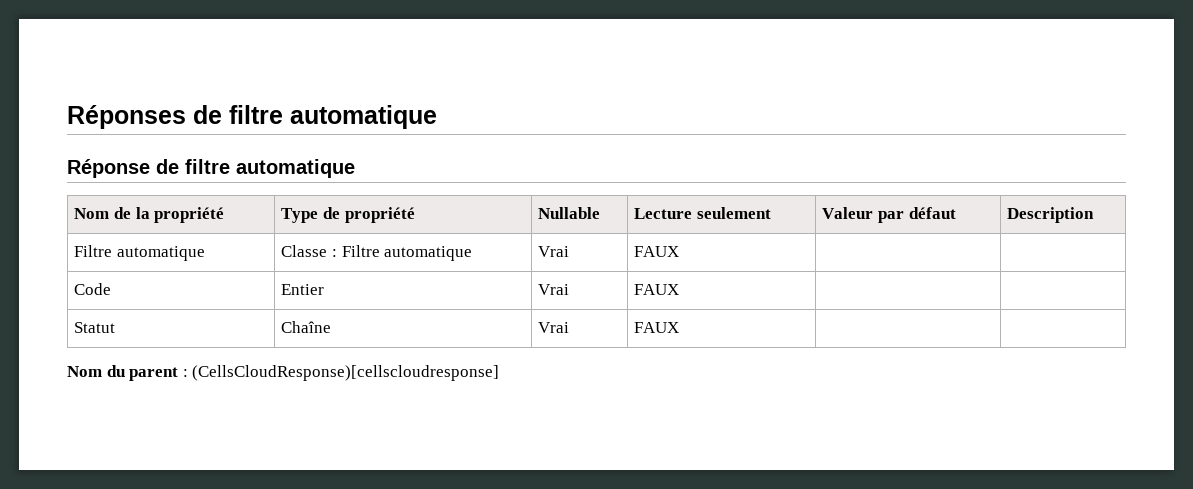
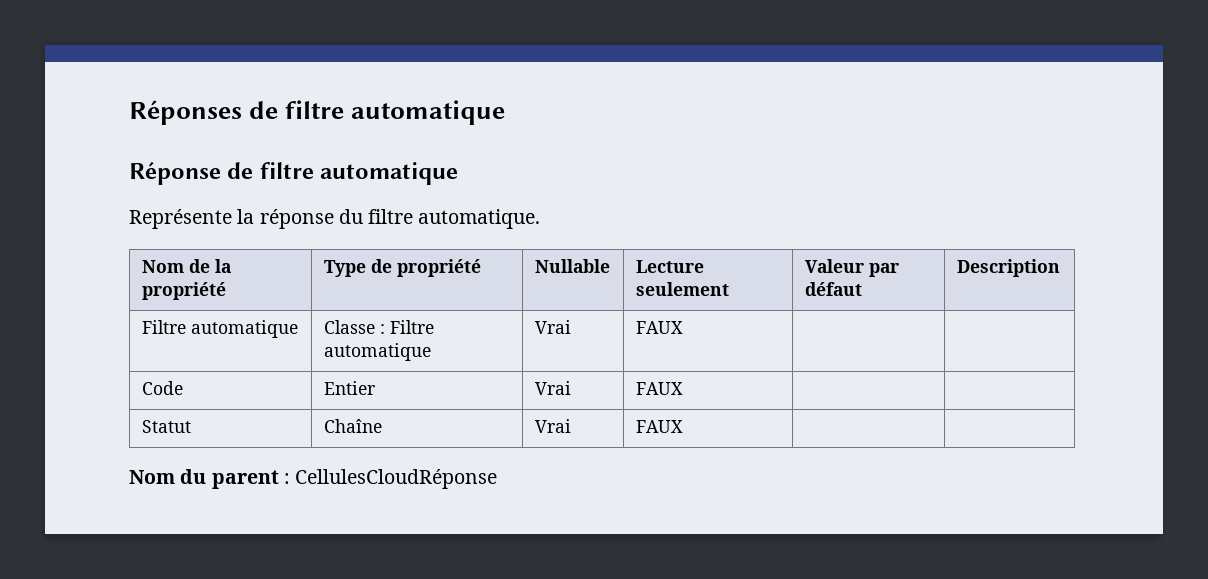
(355, 168) none -> [129,209,541,229] // Représente la réponse du filtre automatique.
[192,365,500,381] (CellsCloudResponse)[cellscloudresponse] -> [295,469,498,489] CellulesCloudRéponse

